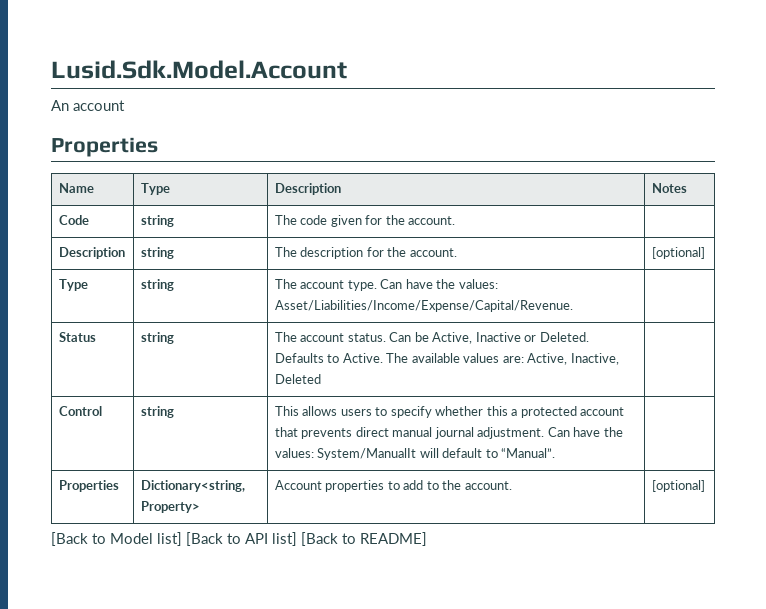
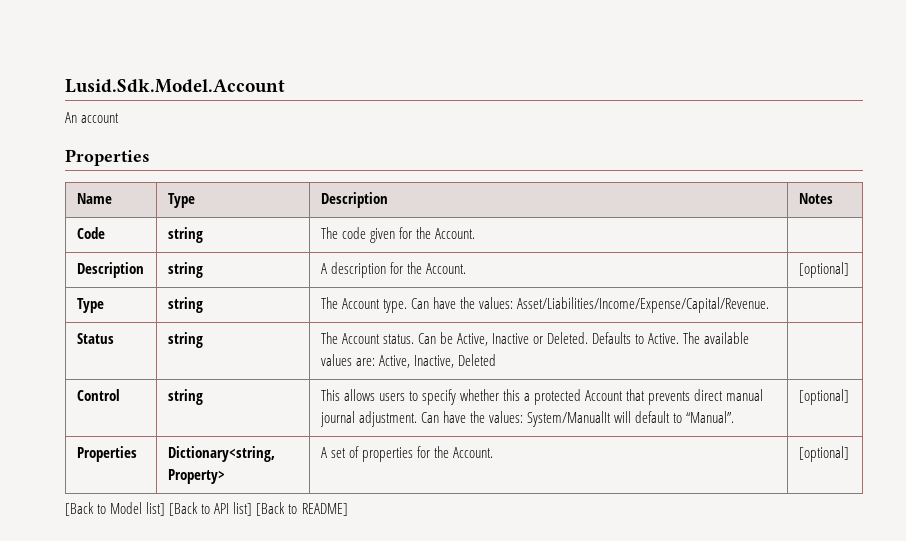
[408,216,456,225] account. -> [434,228,475,239] Account.
[274,247,297,257] The -> [320,263,327,274] A
[409,248,457,257] account. -> [425,263,466,274] Account.
[300,280,345,289] account -> [341,298,380,309] Account
[300,333,345,342] account -> [341,333,380,344] Account
[580,407,625,416] account -> [584,390,623,401] Account
(556, 453) none -> [798,389,849,405] [optional]
[274,480,512,492] Account properties to add to the account. -> [320,446,493,462] A set of properties for the Account.

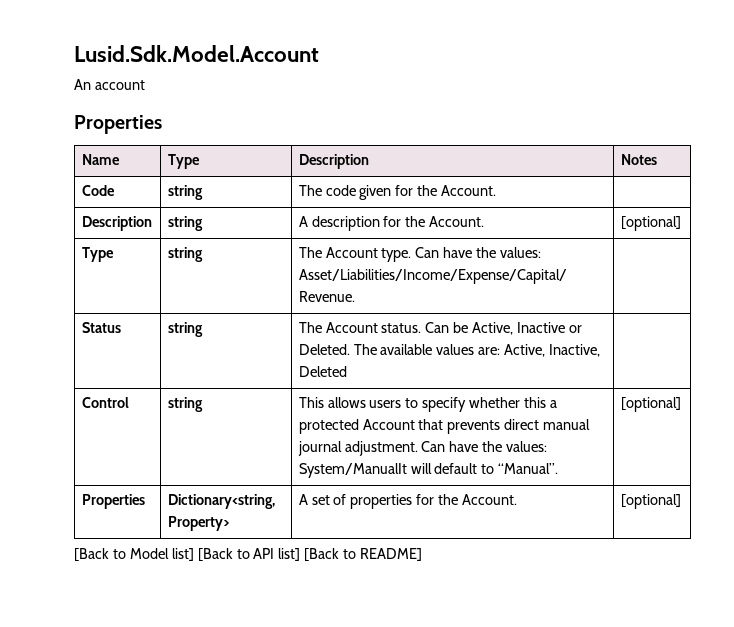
[591,332,680,344] Defaults to Active. -> (350, 349) none

